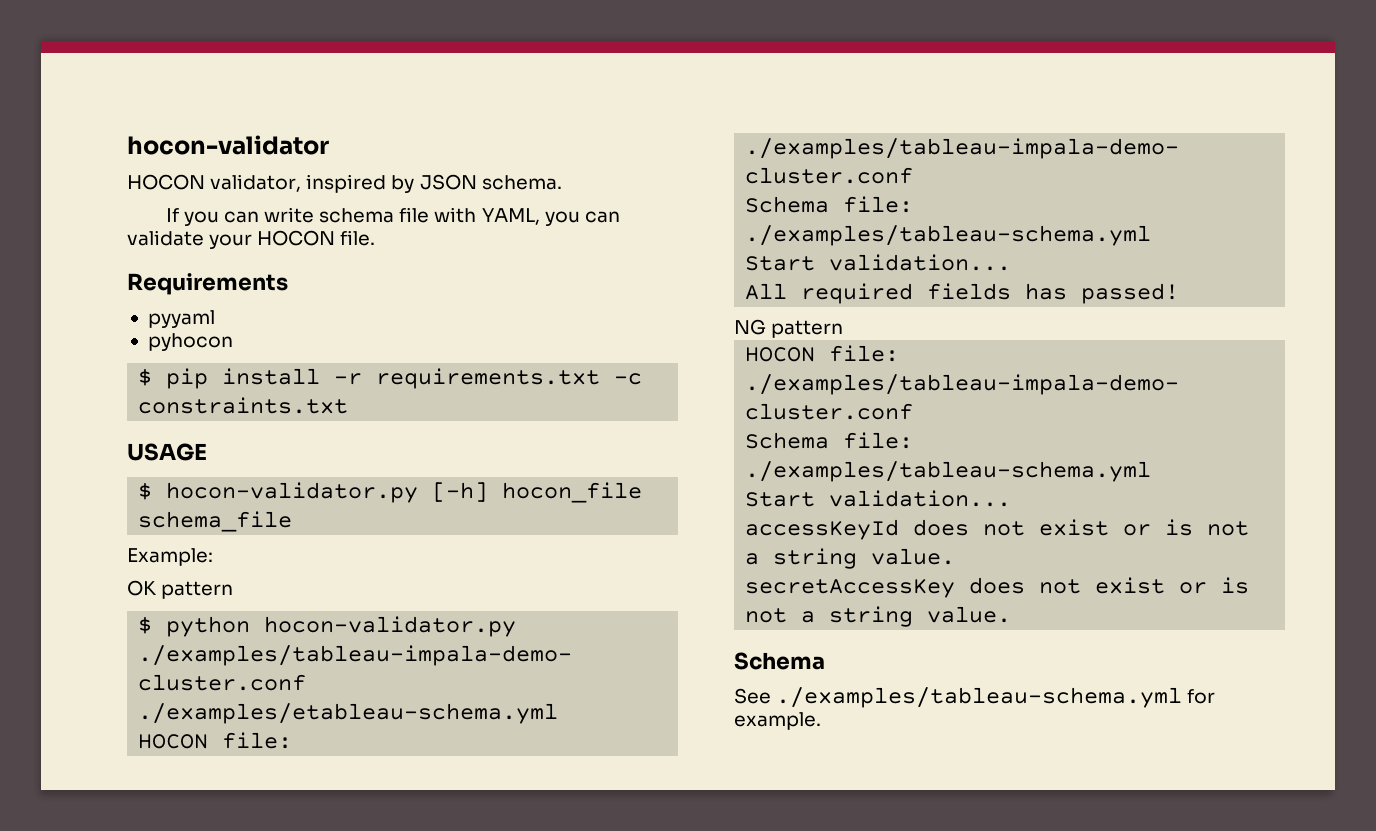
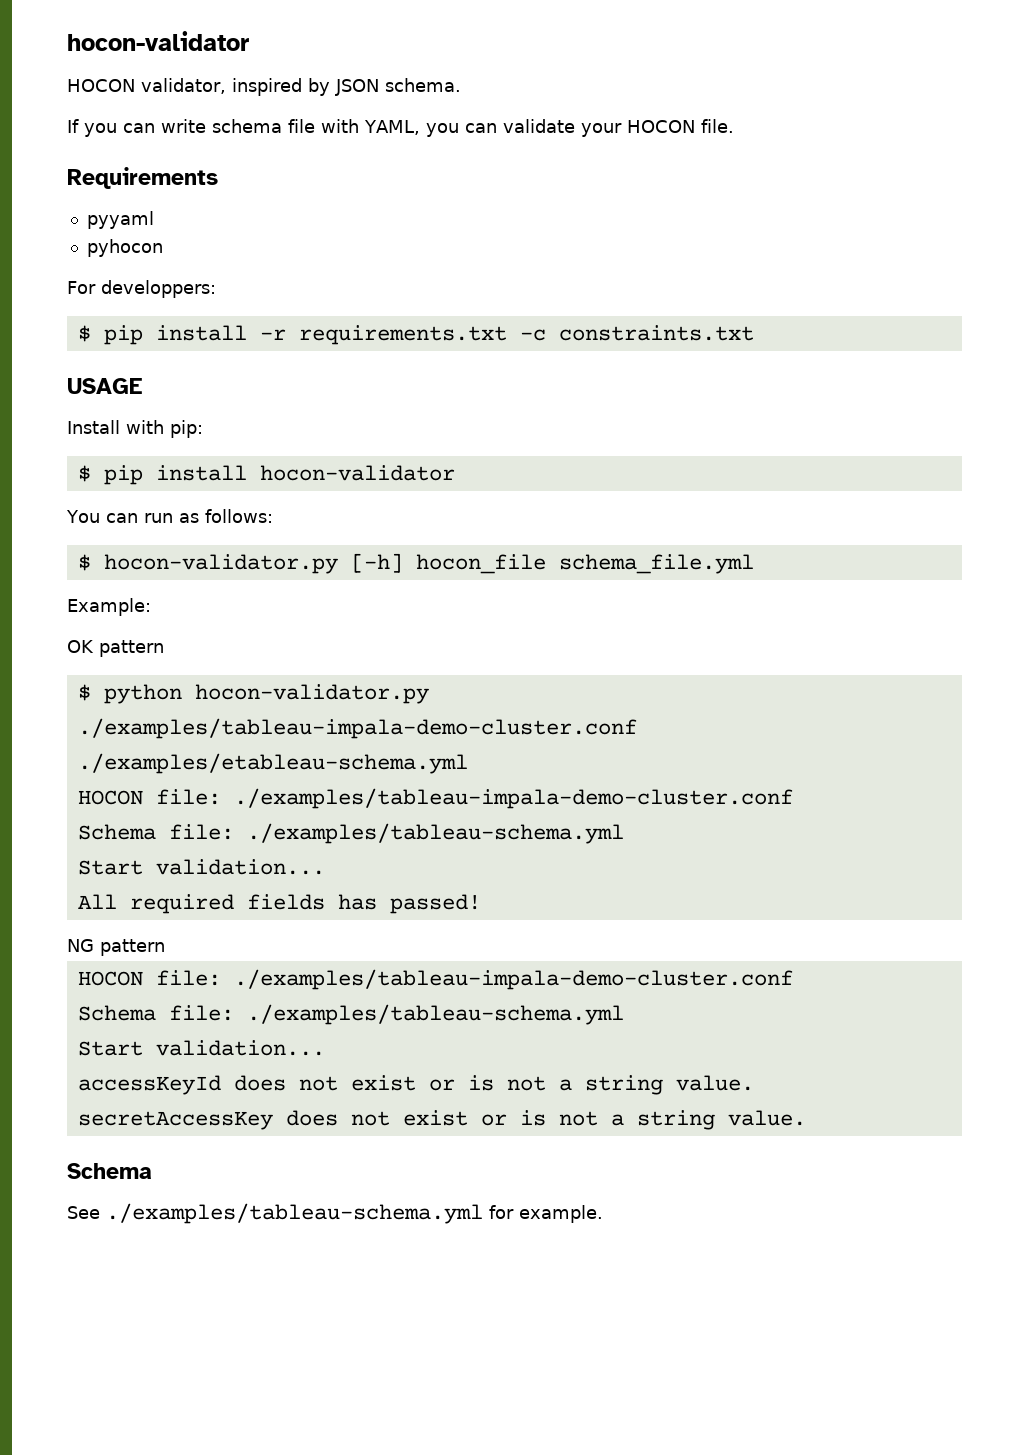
(233, 342) none -> [67,280,216,298] // For developpers:
(207, 452) none -> [67,420,203,438] [77,465,455,485] [66,509,273,523] // Install with pip: // $ pip install hocon-validator // You can run as follows:
[138,511,293,532] schema_file -> [558,554,754,574] schema_file.yml

